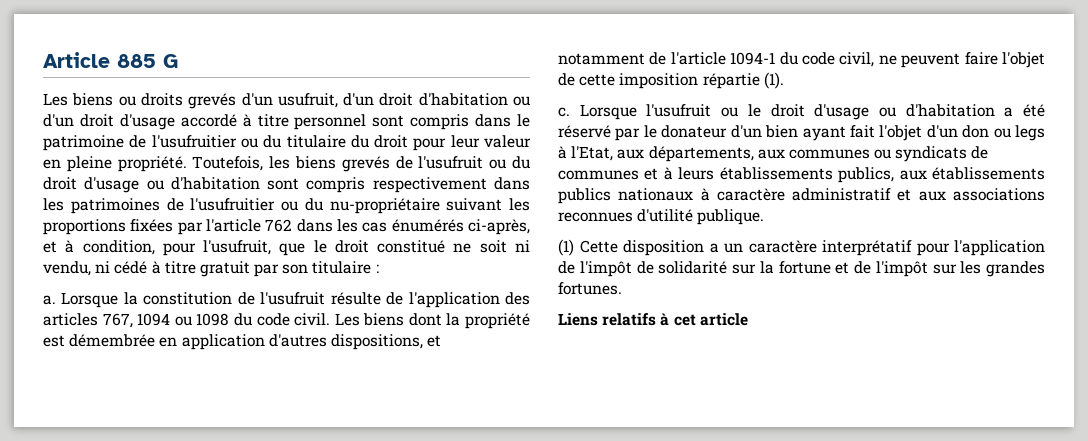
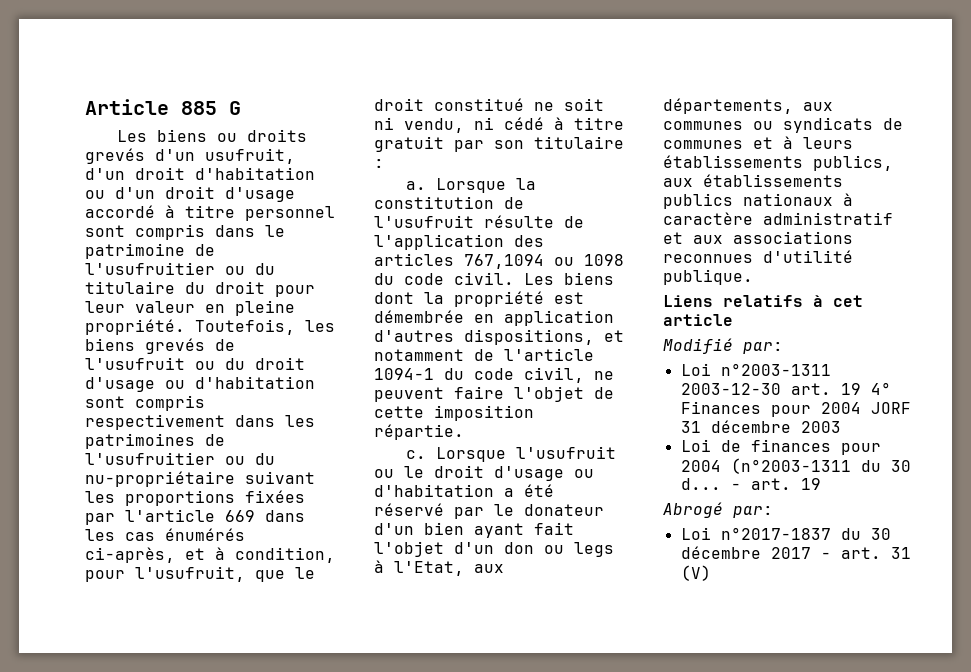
[265,219,293,232] 762 -> [225,510,255,522] 669
[102,313,171,328] 767, 1094 -> [464,254,544,269] 767,1094
[702,72,784,89] répartie (1). -> [374,424,464,440] répartie.
[558,239,1045,256] [558,261,1045,277] [558,282,622,295] // (1) Cette disposition a un caractère interprétatif pour l'application de l'impôt de solidarité sur la fortune et de l'impôt sur les grandes fortunes. -> (753, 277) none
(748, 319) none -> [663,338,783,354] [680,363,831,376] [680,382,891,395] [680,401,911,417] [680,420,841,433] [680,439,881,455] [680,458,911,474] [680,478,821,490] [663,502,773,518] [680,527,891,540] [680,546,911,559] [680,565,711,581] // Modifié par: // Loi n°2003-1311 2003-12-30 art. 19 4° Finances pour 2004 JORF 31 décembre 2003 // Loi de finances pour 2004 (n°2003-1311 du 30 d... - art. 19 // Abrogé par: // Loi n°2017-1837 du 30 décembre 2017 - art. 31 (V)

